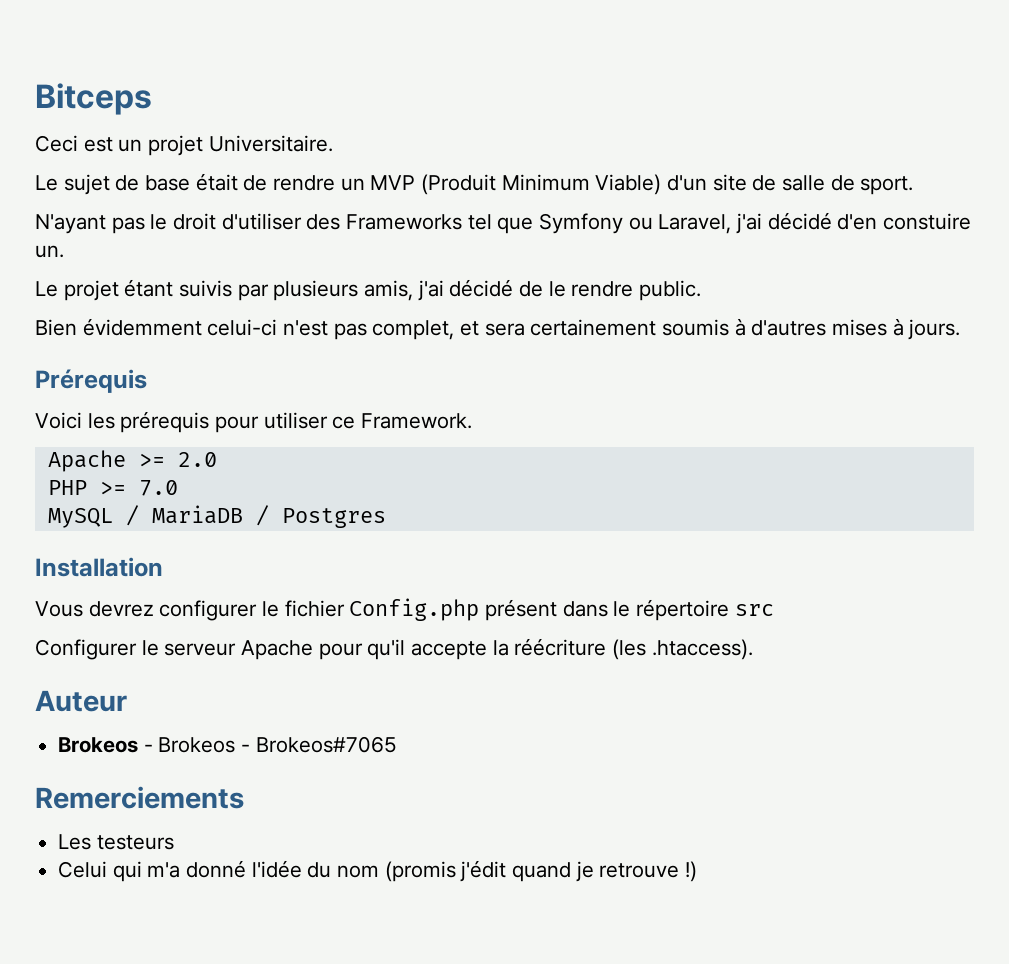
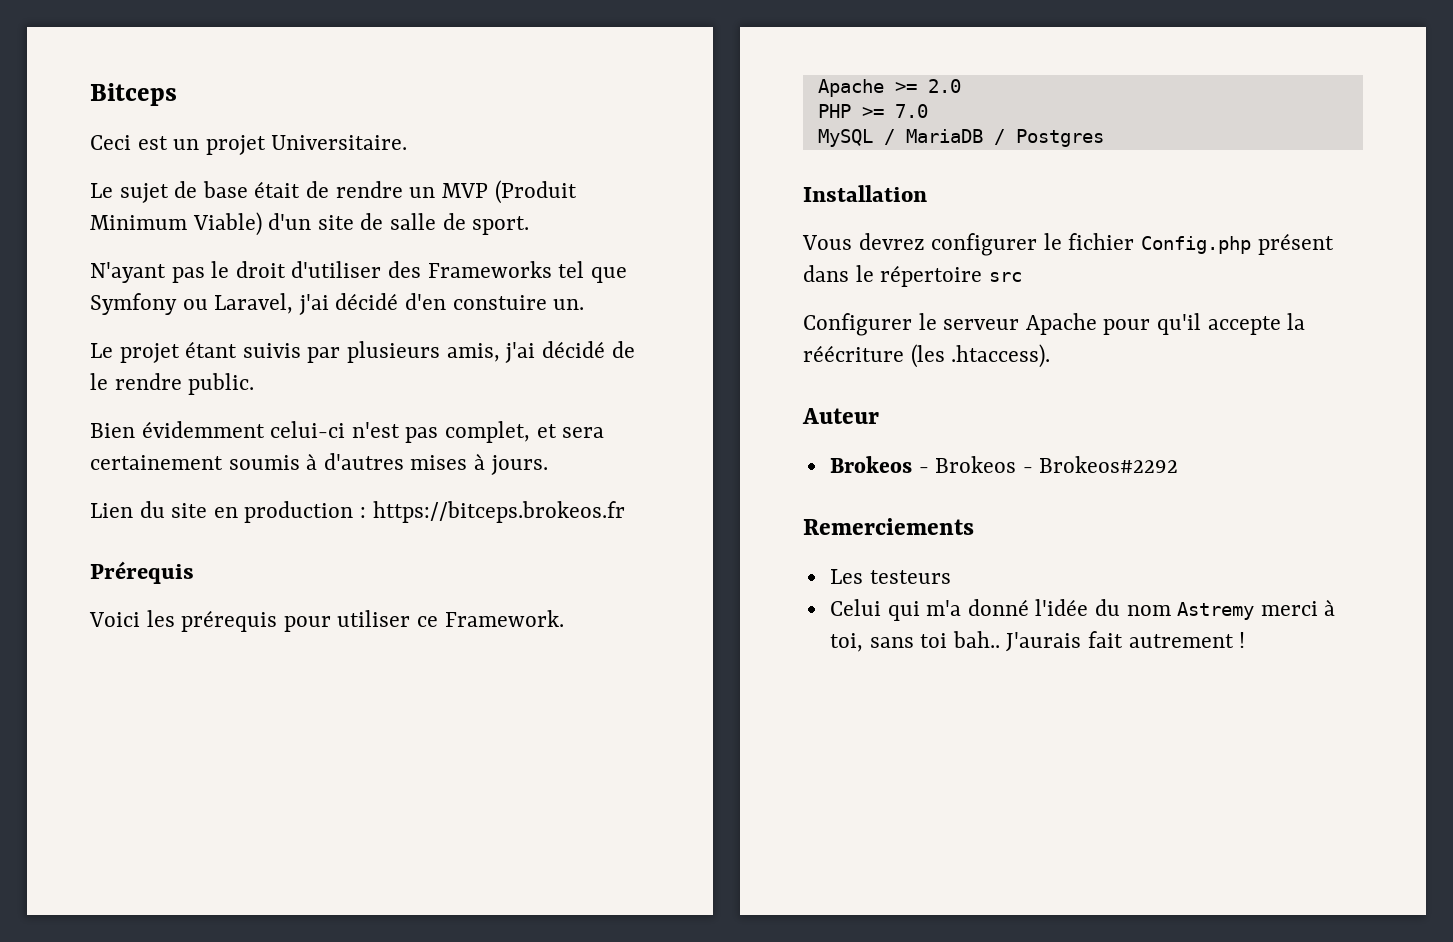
(961, 329) none -> [90,501,625,523] // Lien du site en production : https://bitceps.brokeos.fr
[255,736,397,753] Brokeos#7065 -> [1039,456,1179,473] Brokeos#2292
[384,860,698,882] (promis j'édit quand je retrouve !) -> [1177,599,1336,620] [829,631,1246,652] Astremy merci à toi, sans toi bah.. J'aurais fait autrement !

